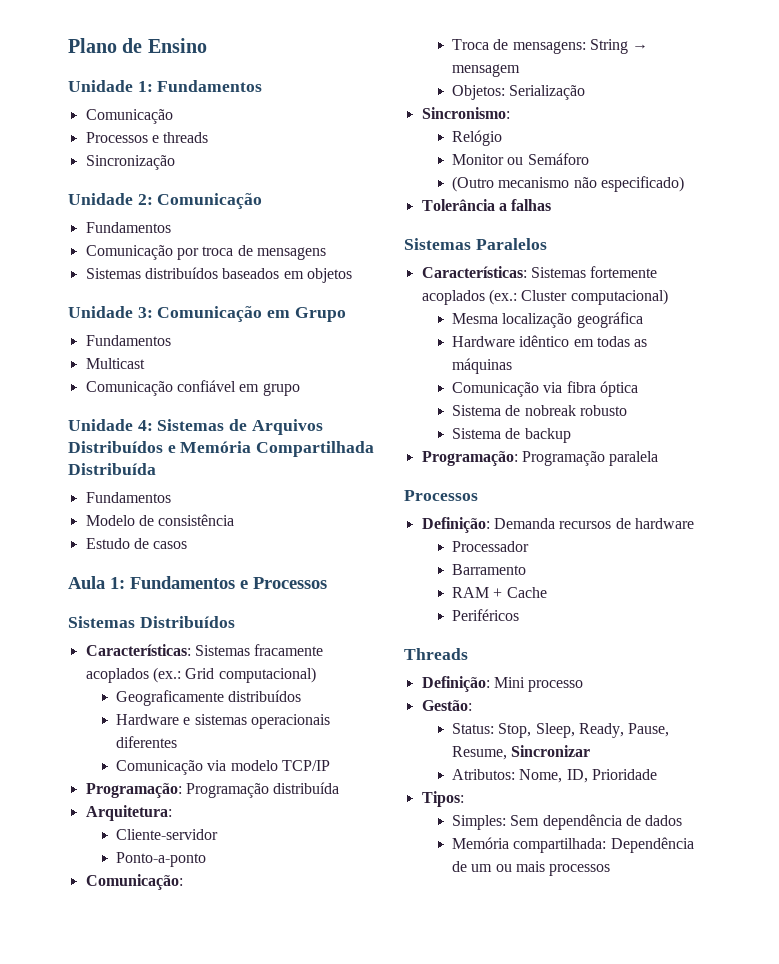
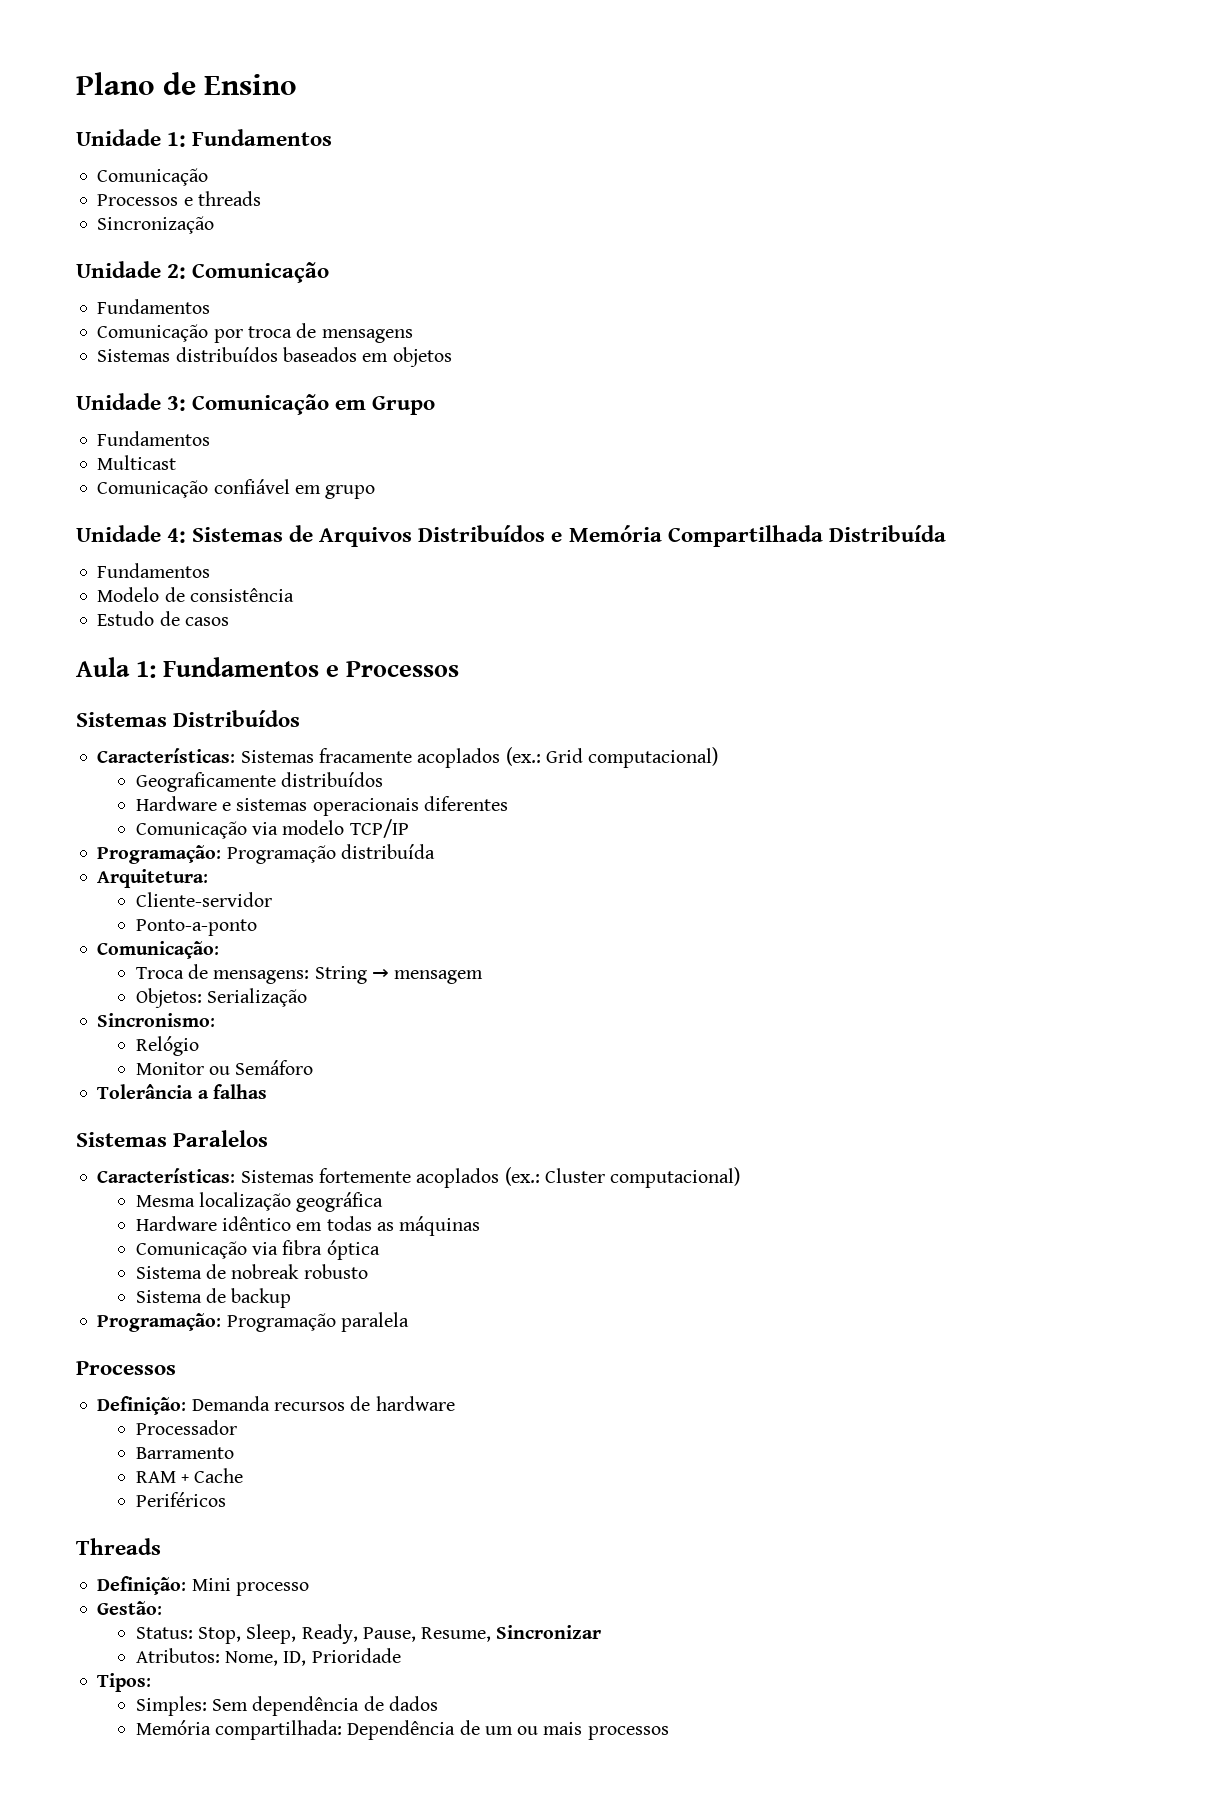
[451,176,684,192] // (Outro mecanismo não especificado) -> (314, 1067) none

